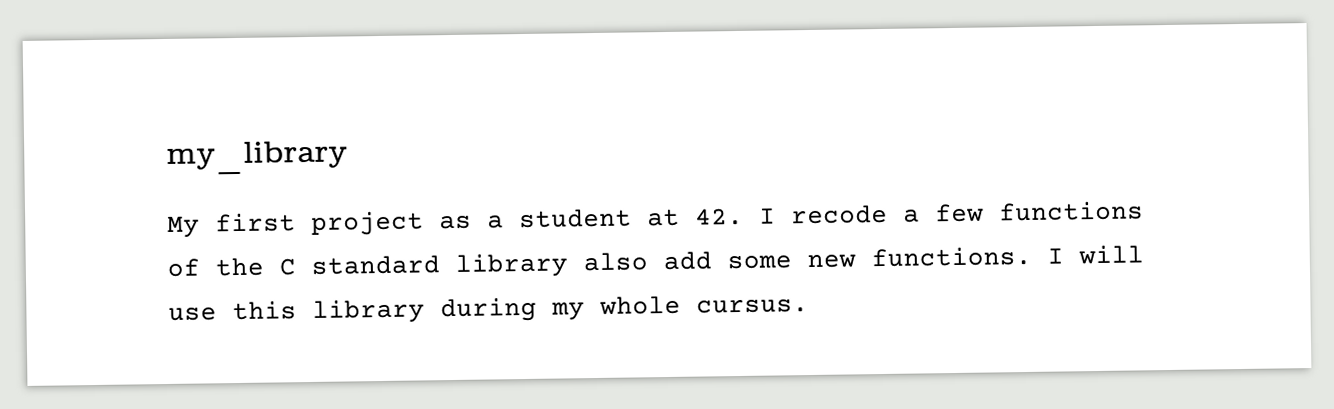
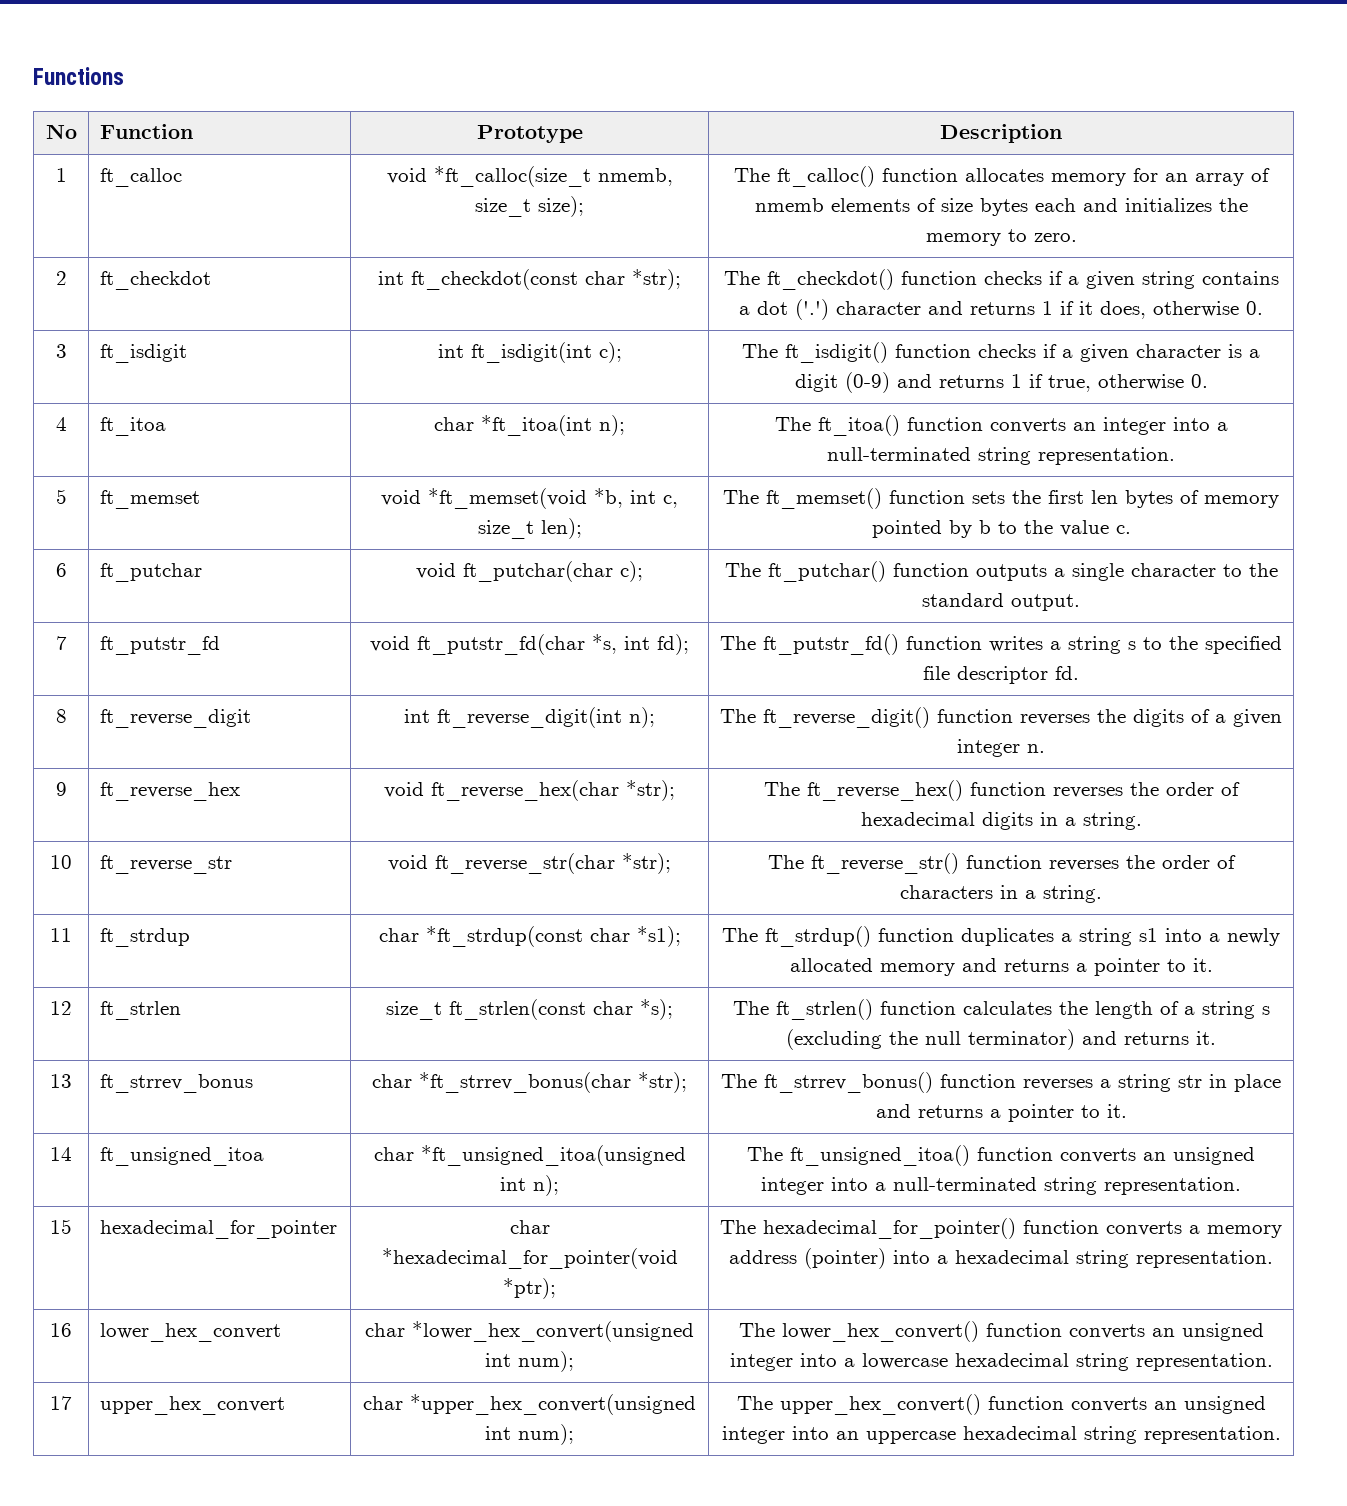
[166,140,348,175] [167,200,1144,238] [167,244,1144,278] [168,295,809,324] my_library // My first project as a student at 42. I recode a few functions of the C standard library also add some new functions. I will use this library during my whole cursus. -> [33,67,124,85] [45,124,77,139] [99,124,193,139] [476,125,583,143] [940,124,1062,143] [55,168,67,182] [99,168,182,187] [386,166,673,187] [474,196,584,217] [734,166,1270,187] [754,198,1248,216] [925,229,1077,246] [55,271,67,285] [99,271,211,290] [377,269,681,290] [723,269,1279,290] [739,299,1263,320] [55,344,67,358] [99,344,187,363] [437,342,622,363] [742,342,1260,363] [794,372,1208,393] [55,417,67,431] [99,417,166,436] [433,415,625,436] [774,415,1228,436] [827,447,1175,465] [55,489,67,504] [99,490,200,509] [380,488,678,509] [477,518,582,539] [723,488,1279,509] [871,520,1131,538] [55,563,67,577] [99,563,202,582] [415,561,643,582] [724,561,1278,582] [922,593,1080,611] [55,636,67,650] [99,636,220,655] [369,634,689,655] [720,634,1282,655] [923,666,1079,684] [55,709,67,723] [99,709,251,728] [403,707,655,728] [720,707,1282,728] [957,739,1045,757] [55,782,67,796] [99,782,240,801] [383,780,675,801] [764,780,1240,801] [860,812,1142,830] [50,855,72,869] [99,855,232,874] [387,853,671,874] [768,853,1236,874] [900,885,1102,903] [50,928,72,942] [99,928,190,947] [378,926,681,947] [722,926,1280,947] [789,958,1213,976] [50,1001,72,1015] [99,1001,181,1020] [385,999,673,1020] [732,999,1270,1020] [786,1029,1216,1050] [50,1074,72,1088] [99,1074,253,1093] [371,1072,687,1093] [721,1072,1281,1093] [875,1104,1127,1122] [50,1147,72,1161] [99,1147,264,1166] [373,1145,686,1166] [499,1175,559,1196] [747,1145,1255,1166] [761,1177,1241,1195] [50,1219,72,1234] [99,1220,337,1239] [509,1220,550,1234] [381,1248,678,1269] [502,1278,556,1299] [720,1218,1282,1239] [729,1248,1273,1269] [50,1323,72,1337] [99,1323,281,1342] [364,1321,694,1342] [484,1351,574,1372] [738,1321,1264,1342] [729,1353,1273,1371] [50,1396,72,1410] [99,1396,285,1415] [362,1394,696,1415] [484,1424,574,1445] [736,1394,1266,1415] [721,1426,1281,1444] Functions // No | Function | Prototype | Description // 1 | ft_calloc | void *ft_calloc(size_t nmemb, size_t size); | The ft_calloc() function allocates memory for an array of nmemb elements of size bytes each and initializes the memory to zero. // 2 | ft_checkdot | int ft_checkdot(const char *str); | The ft_checkdot() function checks if a given string contains a dot ('.') character and returns 1 if it does, otherwise 0. // 3 | ft_isdigit | int ft_isdigit(int c); | The ft_isdigit() function checks if a given character is a digit (0-9) and returns 1 if true, otherwise 0. // 4 | ft_itoa | char *ft_itoa(int n); | The ft_itoa() function converts an integer into a null-terminated string representation. // 5 | ft_memset | void *ft_memset(void *b, int c, size_t len); | The ft_memset() function sets the first len bytes of memory pointed by b to the value c. // 6 | ft_putchar | void ft_putchar(char c); | The ft_putchar() function outputs a single character to the standard output. // 7 | ft_putstr_fd | void ft_putstr_fd(char *s, int fd); | The ft_putstr_fd() function writes a string s to the specified file descriptor fd. // 8 | ft_reverse_digit | int ft_reverse_digit(int n); | The ft_reverse_digit() function reverses the digits of a given integer n. // 9 | ft_reverse_hex | void ft_reverse_hex(char *str); | The ft_reverse_hex() function reverses the order of hexadecimal digits in a string. // 10 | ft_reverse_str | void ft_reverse_str(char *str); | The ft_reverse_str() function reverses the order of characters in a string. // 11 | ft_strdup | char *ft_strdup(const char *s1); | The ft_strdup() function duplicates a string s1 into a newly allocated memory and returns a pointer to it. // 12 | ft_strlen | size_t ft_strlen(const char *s); | The ft_strlen() function calculates the length of a string s (excluding the null terminator) and returns it. // 13 | ft_strrev_bonus | char *ft_strrev_bonus(char *str); | The ft_strrev_bonus() function reverses a string str in place and returns a pointer to it. // 14 | ft_unsigned_itoa | char *ft_unsigned_itoa(unsigned int n); | The ft_unsigned_itoa() function converts an unsigned integer into a null-terminated string representation. // 15 | hexadecimal_for_pointer | char *hexadecimal_for_pointer(void *ptr); | The hexadecimal_for_pointer() function converts a memory address (pointer) into a hexadecimal string representation. // 16 | lower_hex_convert | char *lower_hex_convert(unsigned int num); | The lower_hex_convert() function converts an unsigned integer into a lowercase hexadecimal string representation. // 17 | upper_hex_convert | char *upper_hex_convert(unsigned int num); | The upper_hex_convert() function converts an unsigned integer into an uppercase hexadecimal string representation.

